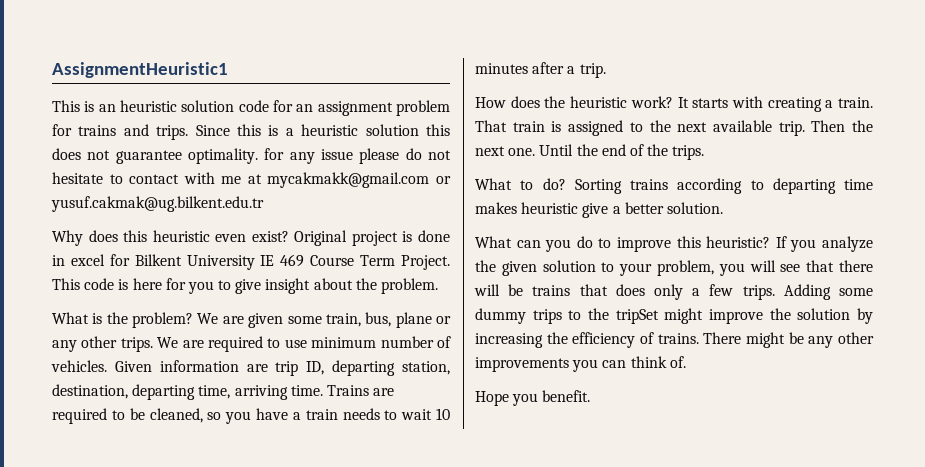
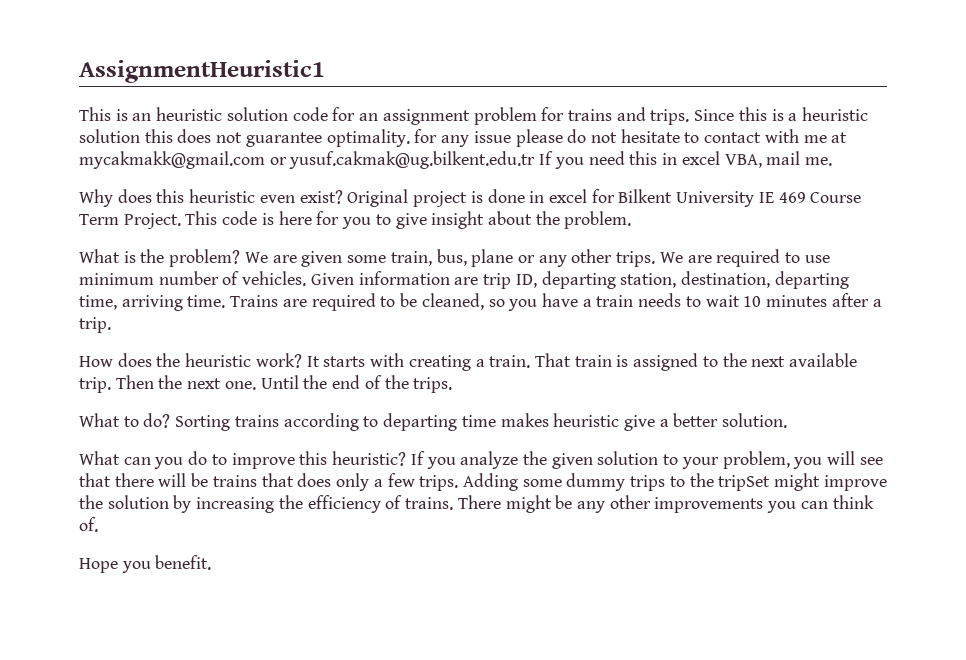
(264, 204) none -> [539,151,832,169] If you need this in excel VBA, mail me.

